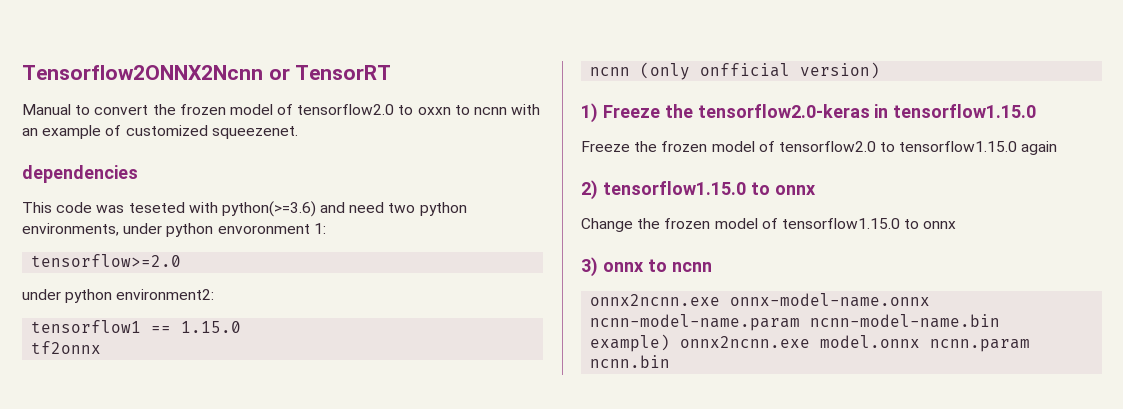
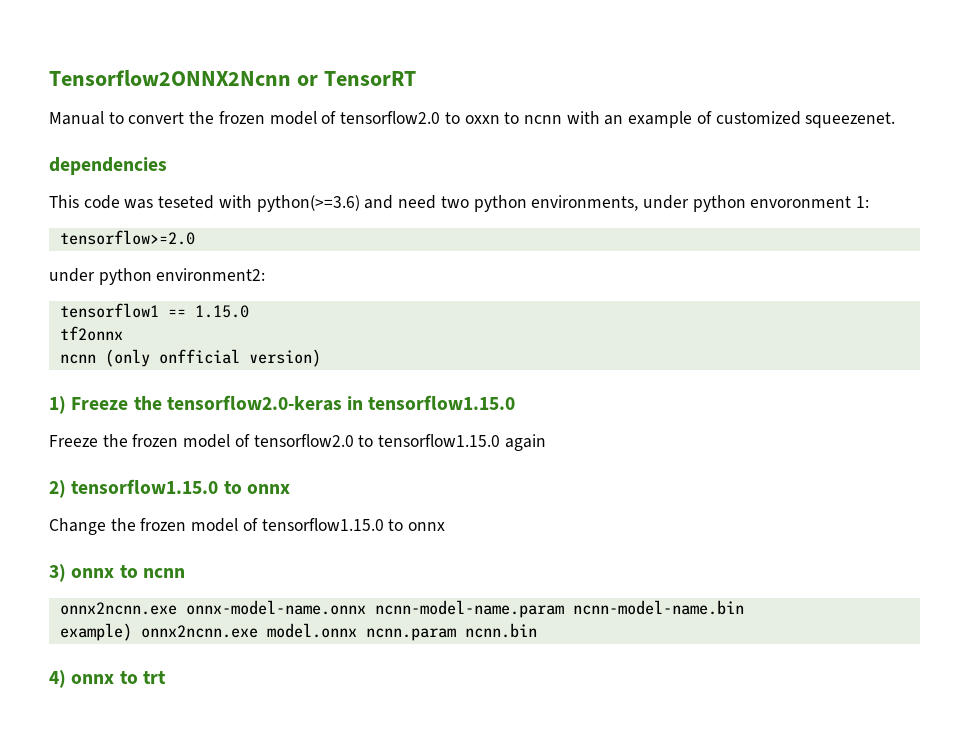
(671, 361) none -> [49,670,166,688] // 4) onnx to trt

